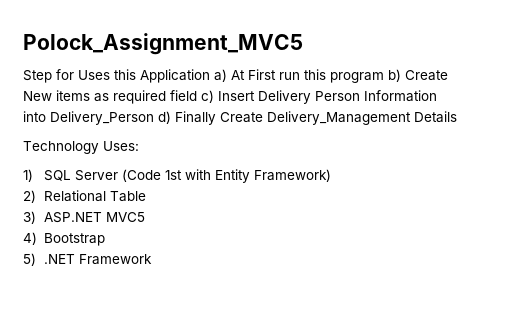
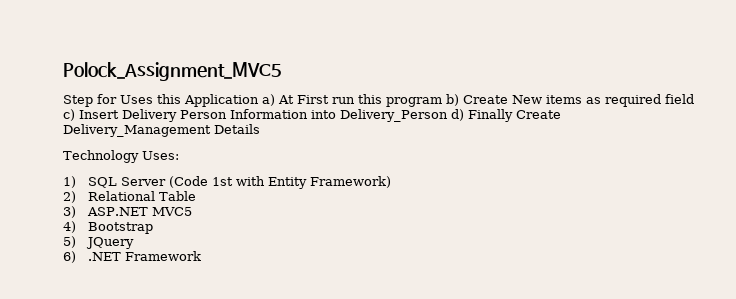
(36, 259) none -> [85,237,134,249] [63,251,76,263] JQuery // 6)

